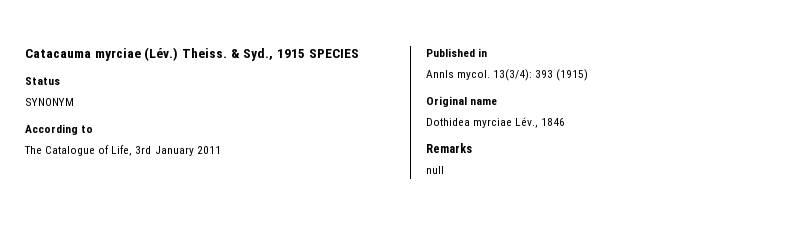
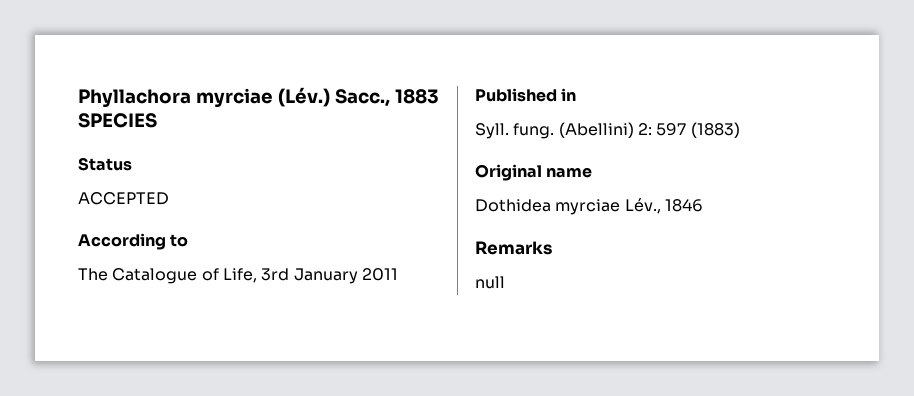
[25,49,91,58] Catacauma -> [78,89,191,108] Phyllachora
[181,48,305,61] Theiss. & Syd., 1915 -> [334,89,439,107] Sacc., 1883
[25,98,74,106] SYNONYM -> [78,192,169,205] ACCEPTED
[426,69,589,81] Annls mycol. 13(3/4): 393 (1915) -> [475,122,740,139] Syll. fung. (Abellini) 2: 597 (1883)

